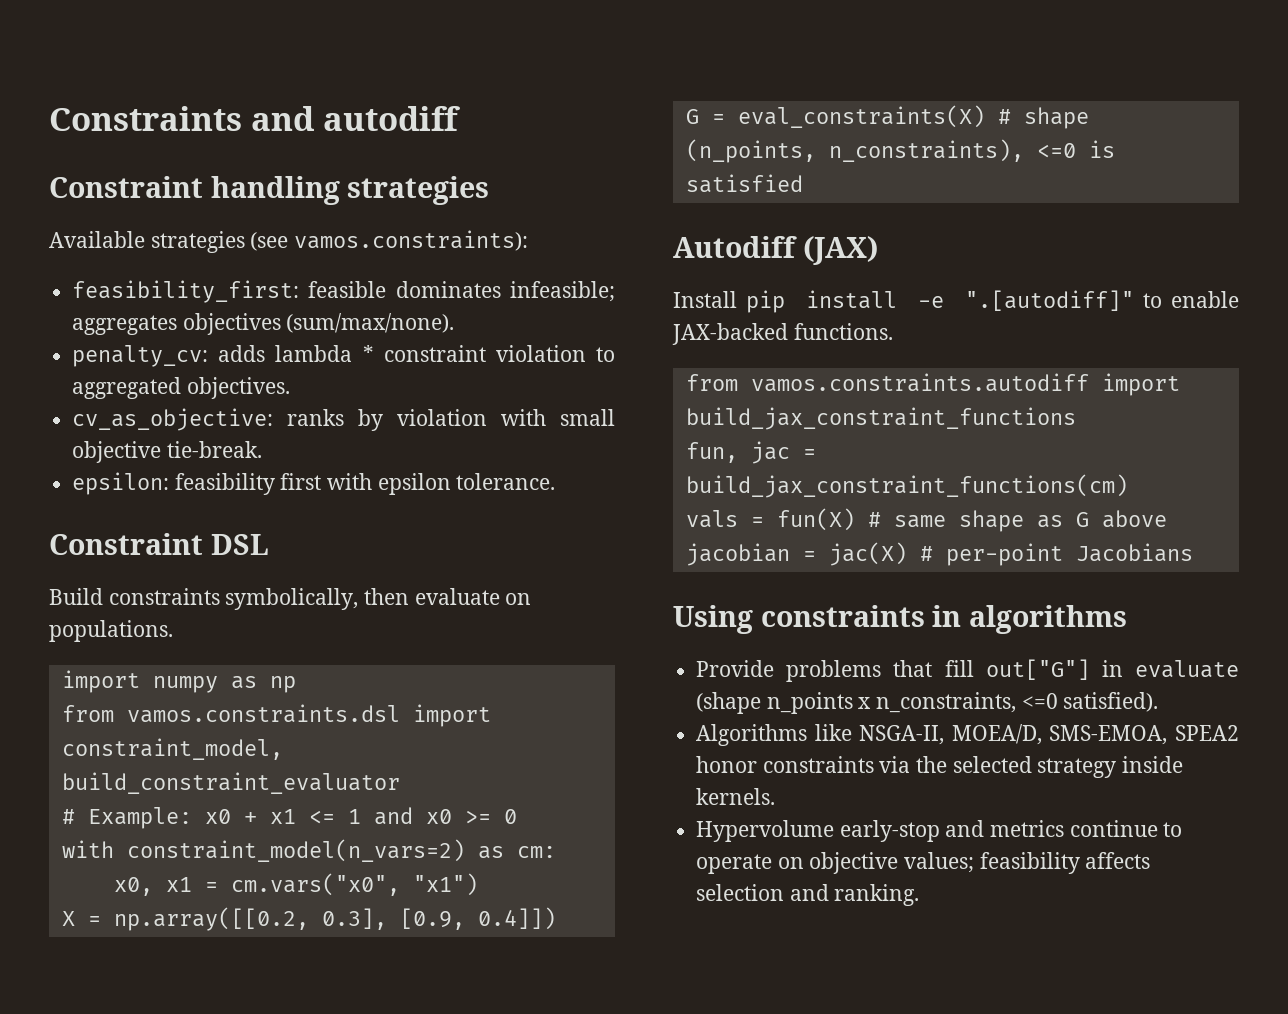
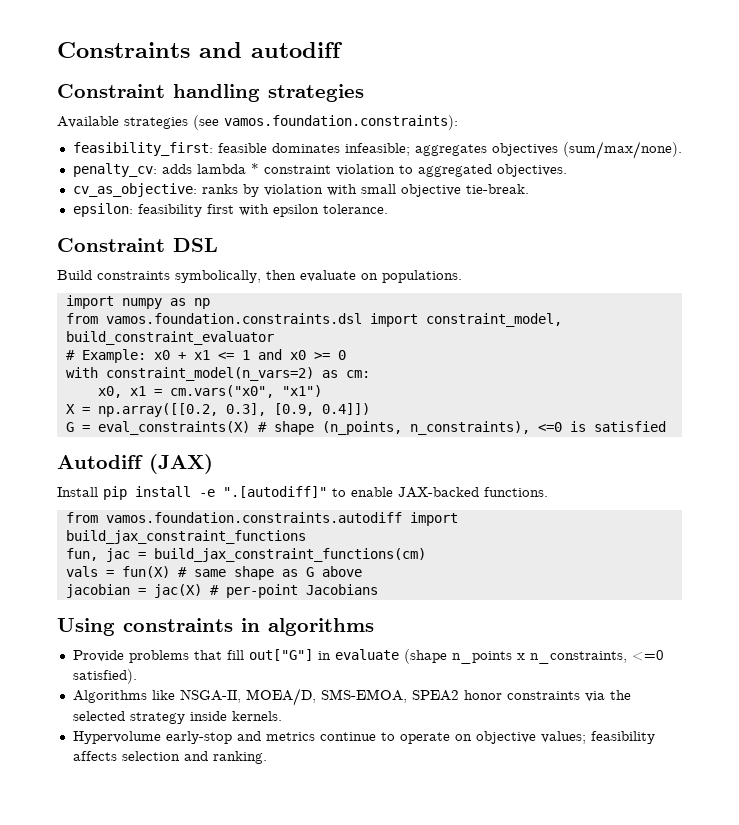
[294,230,529,251] vamos.constraints): -> [224,115,458,130] vamos.foundation.constraints):
[126,704,400,723] vamos.constraints.dsl -> [105,313,362,324] vamos.foundation.constraints.dsl
[750,373,1089,392] vamos.constraints.autodiff -> [105,512,402,523] vamos.foundation.constraints.autodiff

